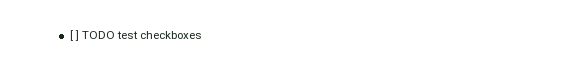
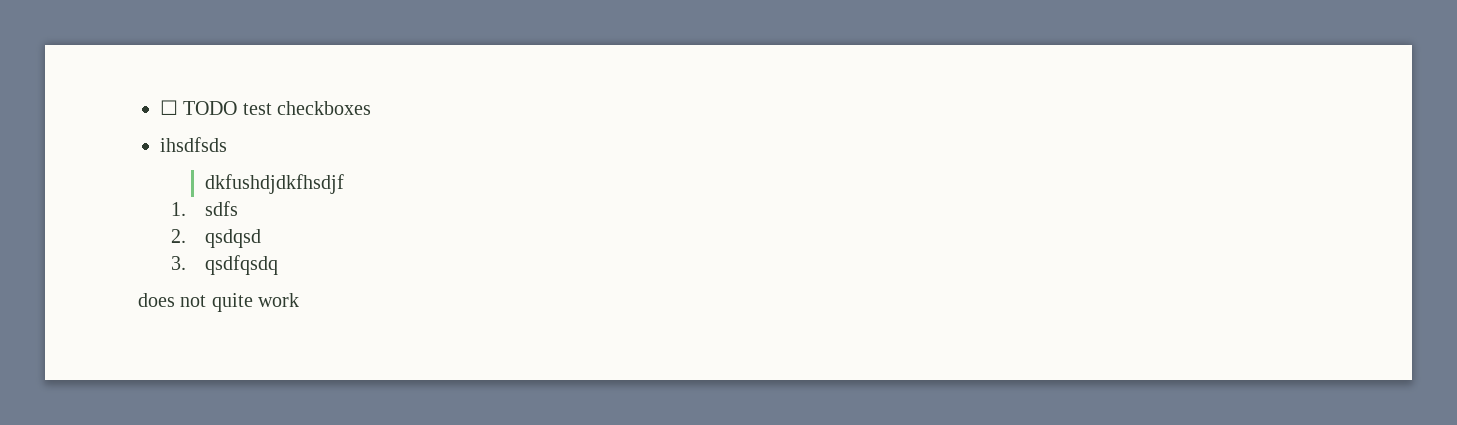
[69,30,79,41] [ ] -> [160,100,178,115] ☐
(203, 35) none -> [160,137,227,152] [204,174,344,194] [171,201,238,216] [171,229,261,248] [171,255,278,275] [138,293,300,312] // ihsdfsds // dkfushdjdkfhsdjf // 1. sdfs // 2. qsdqsd // 3. qsdfqsdq // does not quite work

